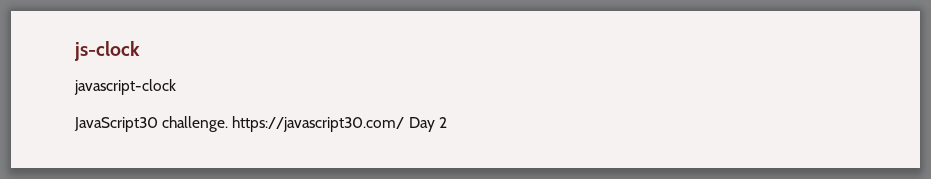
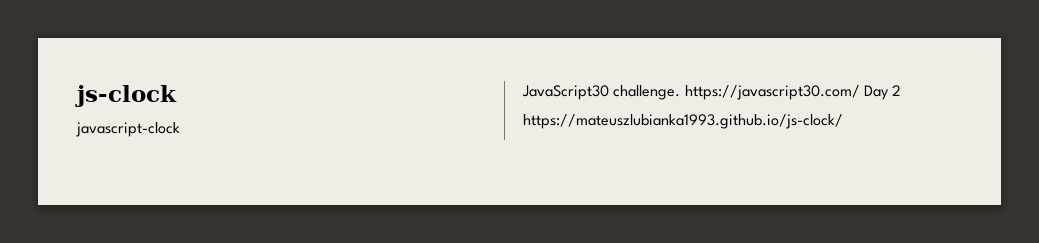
(447, 122) none -> [523,114,843,129] // https://mateuszlubianka1993.github.io/js-clock/

